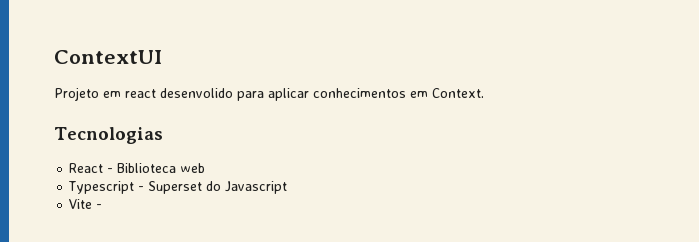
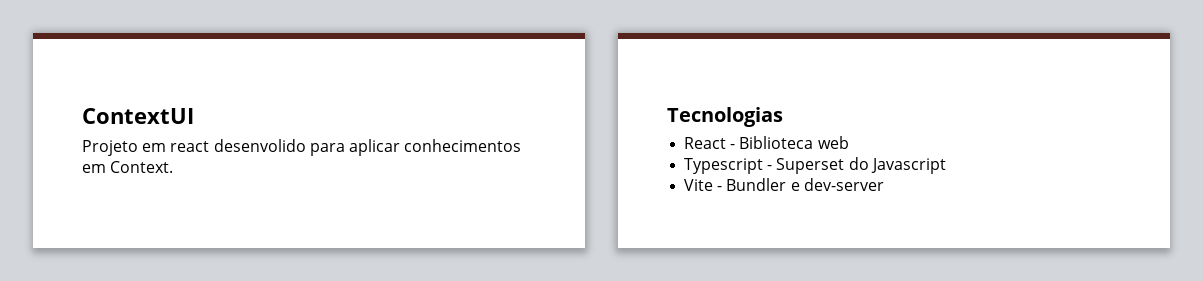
(103, 206) none -> [726,178,884,191] Bundler e dev-server

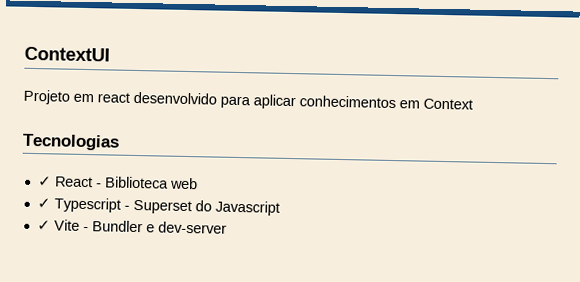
[213,139,306,152] desenvolido -> [133,91,217,105] desenvolvido
[110,161,174,173] Context. -> [423,98,473,110] Context
(783, 117) none -> [37,176,52,187] ✓
(849, 142) none -> [36,198,51,209] ✓
(946, 166) none -> [36,220,51,231] ✓

